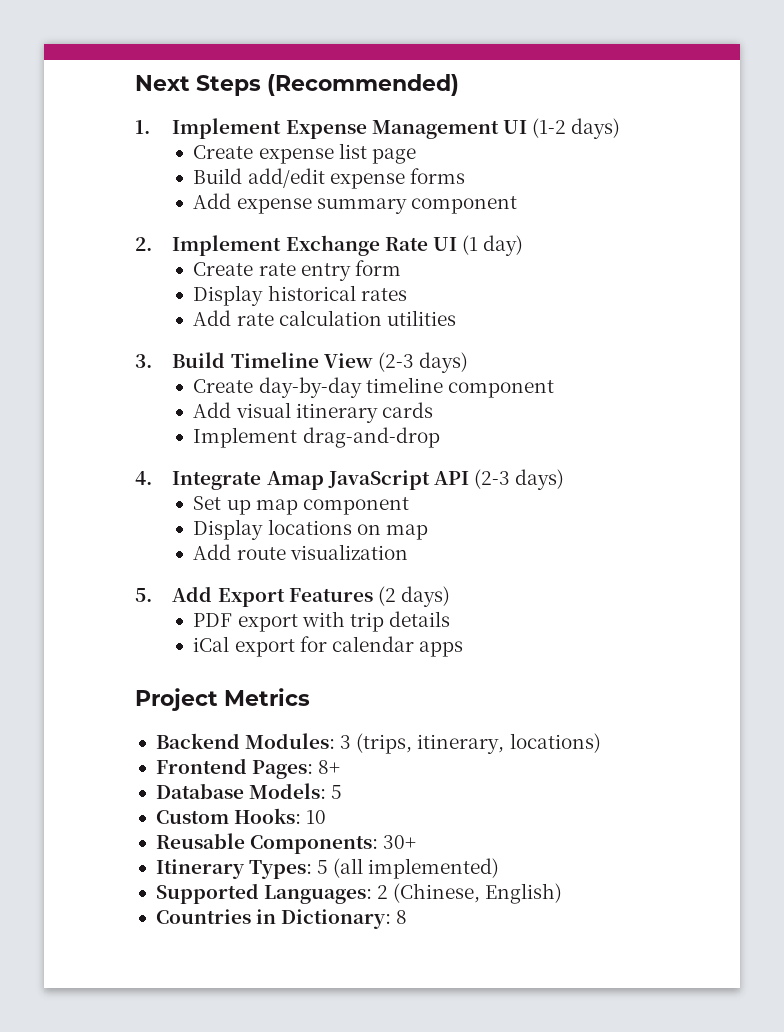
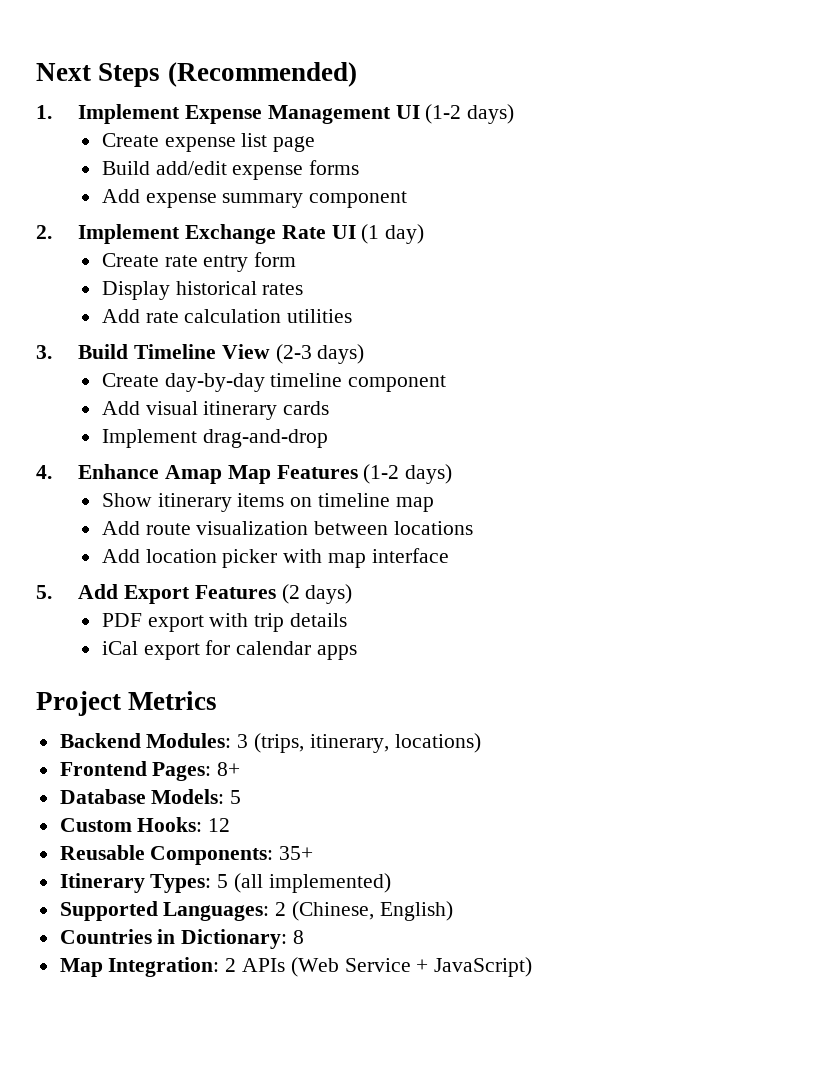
[172,469,565,490] [193,496,409,515] [193,519,428,540] [193,544,408,560] Integrate Amap JavaScript API (2-3 days) // Set up map component // Display locations on map // Add route visualization -> [78,464,453,484] [101,493,434,512] [101,521,473,535] [101,548,449,568] Enhance Amap Map Features (1-2 days) // Show itinerary items on timeline map // Add route visualization between locations // Add location picker with map interface
[306,810,327,824] 10 -> [208,818,231,832] 12
[383,835,417,849] 30+ -> [279,846,314,860] 35+
(408, 917) none -> [59,957,533,977] // Map Integration: 2 APIs (Web Service + JavaScript)

